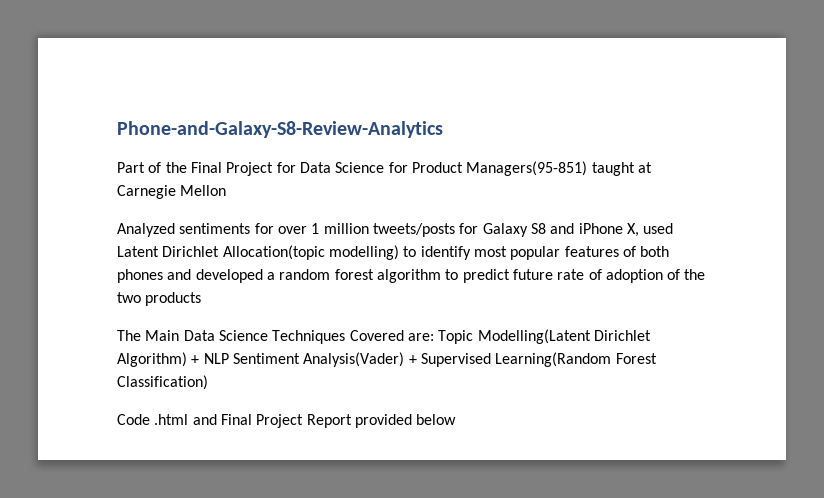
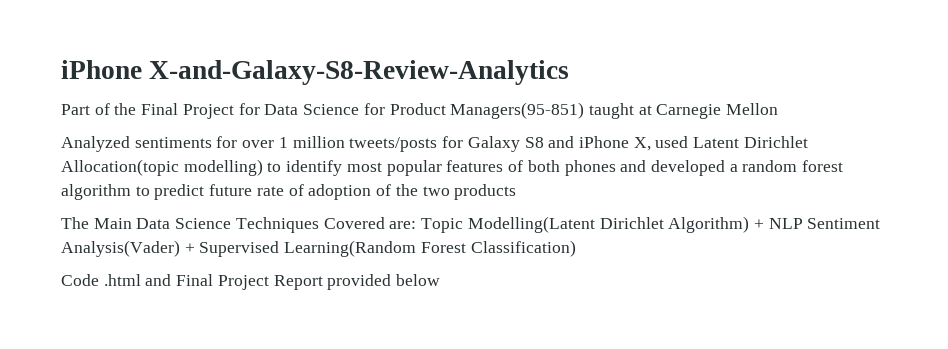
[117,121,443,138] Phone-and-Galaxy-S8-Review-Analytics -> [61,60,570,85] iPhone X-and-Galaxy-S8-Review-Analytics

